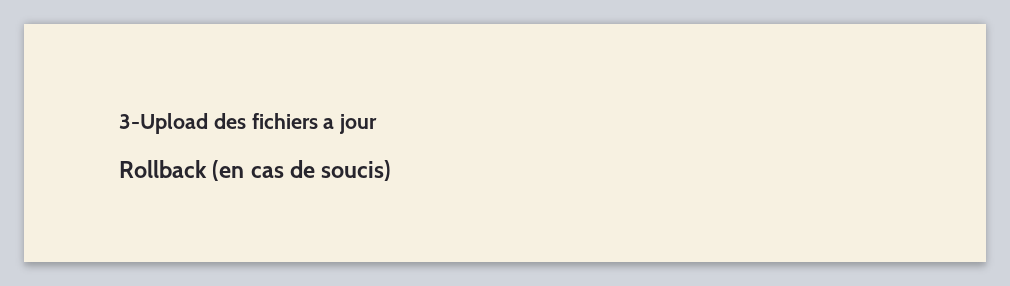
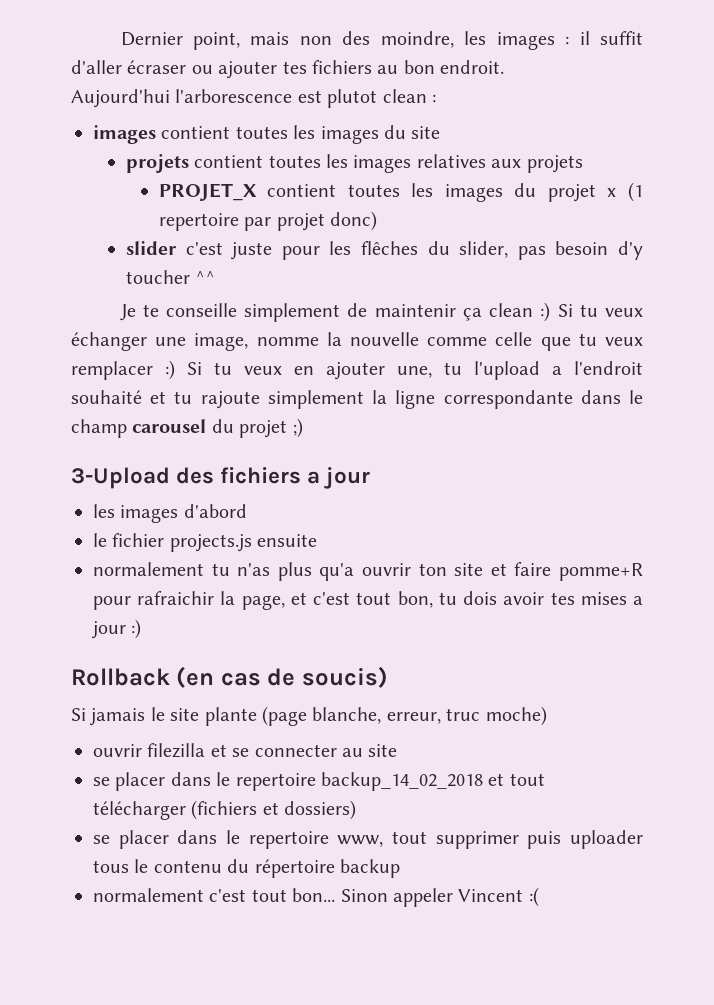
(119, 123) none -> [120,31,644,50] [71,60,505,79] [71,89,436,108] [93,125,441,144] [125,154,583,173] [158,182,644,202] [158,211,377,231] [125,241,643,260] [125,270,216,284] [119,302,643,322] [71,332,643,351] [71,360,643,380] [71,390,643,409] [71,418,303,438] Dernier point, mais non des moindre, les images : il suffit d'aller écraser ou ajouter tes fichiers au bon endroit. // Aujourd'hui l'arborescence est plutot clean : // images contient toutes les images du site // projets contient toutes les images relatives aux projets // PROJET_X contient toutes les images du projet x (1 repertoire par projet donc) // slider c'est juste pour les flêches du slider, pas besoin d'y toucher ^^ // Je te conseille simplement de maintenir ça clean :) Si tu veux échanger une image, nomme la nouvelle comme celle que tu veux remplacer :) Si tu veux en ajouter une, tu l'upload a l'endroit souhaité et tu rajoute simplement la ligne correspondante dans le champ carousel du projet ;) //
(378, 124) none -> [93,504,247,523] [93,533,318,552] [93,562,644,581] [93,591,643,610] [92,619,142,639] // les images d'abord // le fichier projects.js ensuite // normalement tu n'as plus qu'a ouvrir ton site et faire pomme+R pour rafraichir la page, et c'est tout bon, tu dois avoir tes mises a jour :)
(392, 170) none -> [71,706,547,726] [93,743,398,758] [93,772,545,791] [93,800,357,820] [93,830,643,849] [93,859,400,878] [93,887,539,907] // Si jamais le site plante (page blanche, erreur, truc moche) // ouvrir filezilla et se connecter au site // se placer dans le repertoire backup_14_02_2018 et tout télécharger (fichiers et dossiers) // se placer dans le repertoire www, tout supprimer puis uploader tous le contenu du répertoire backup // normalement c'est tout bon... Sinon appeler Vincent :(

